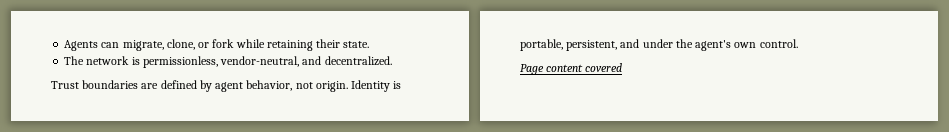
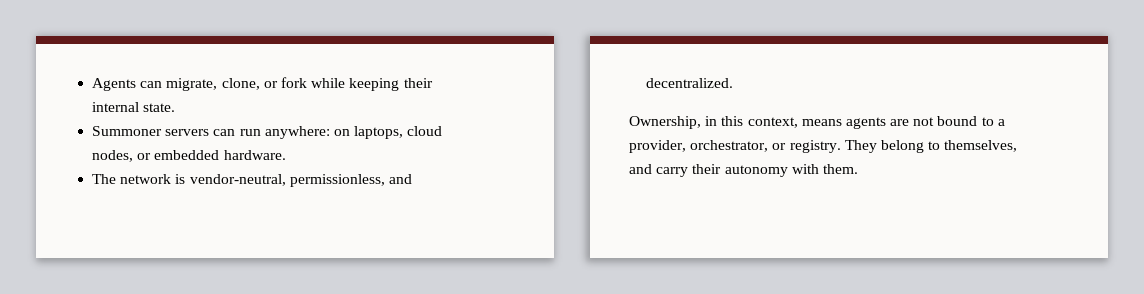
[266,39,370,51] retaining their state. -> [349,78,433,91] [92,102,176,112] [92,126,443,139] [92,150,286,162] keeping their internal state. // Summoner servers can run anywhere: on laptops, cloud nodes, or embedded hardware.
[142,56,300,68] permissionless, vendor-neutral, -> [189,174,385,187] vendor-neutral, permissionless,
[51,80,402,92] [520,39,798,51] [520,63,623,75] Trust boundaries are defined by agent behavior, not origin. Identity is portable, persistent, and under the agent's own control. // Page content covered -> [629,116,1005,129] [629,140,1018,153] [629,164,858,177] Ownership, in this context, means agents are not bound to a provider, orchestrator, or registry. They belong to themselves, and carry their autonomy with them.

